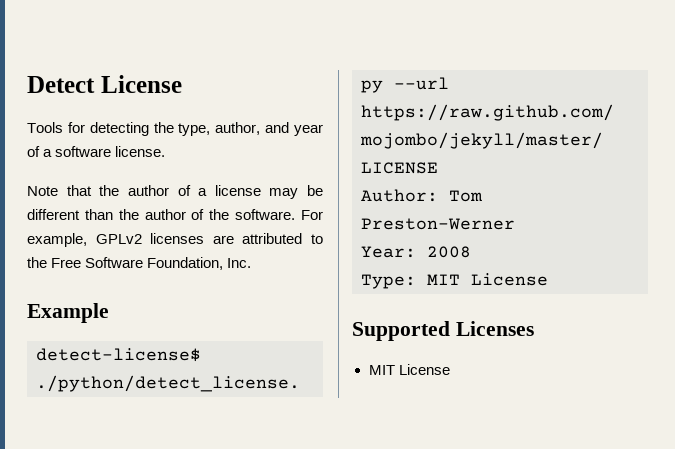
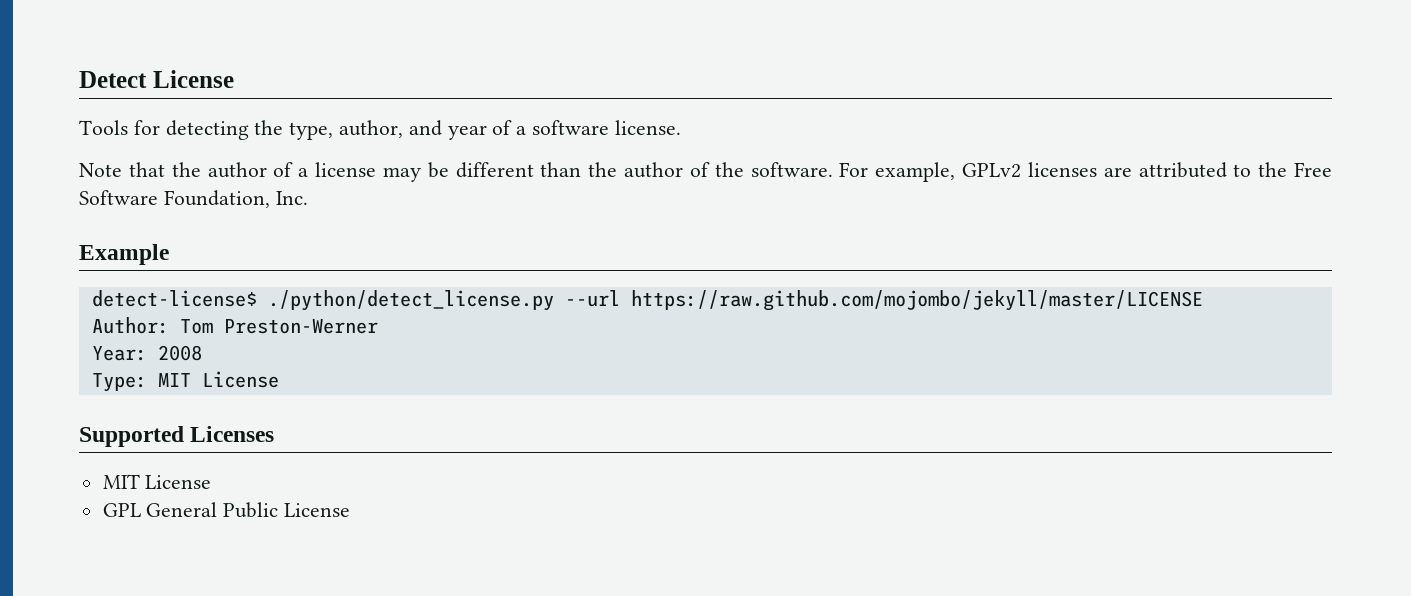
(450, 369) none -> [102,502,351,518] // GPL General Public License

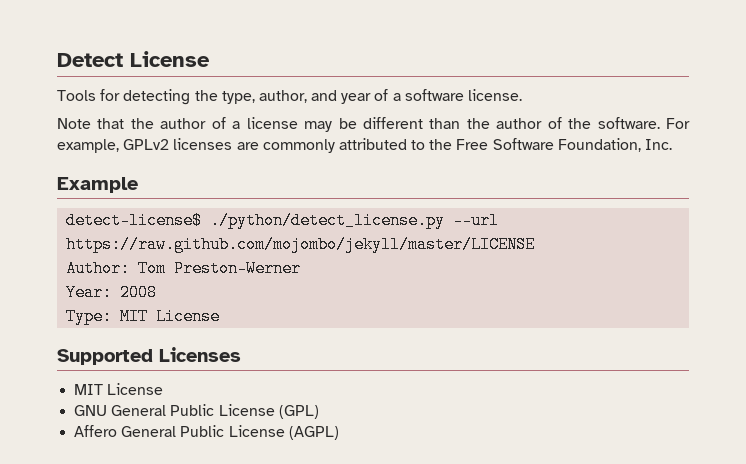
(1132, 172) none -> [262,139,335,153] commonly
[102,502,351,518] GPL General Public License -> [74,404,319,419] [74,425,339,440] GNU General Public License (GPL) // Affero General Public License (AGPL)

